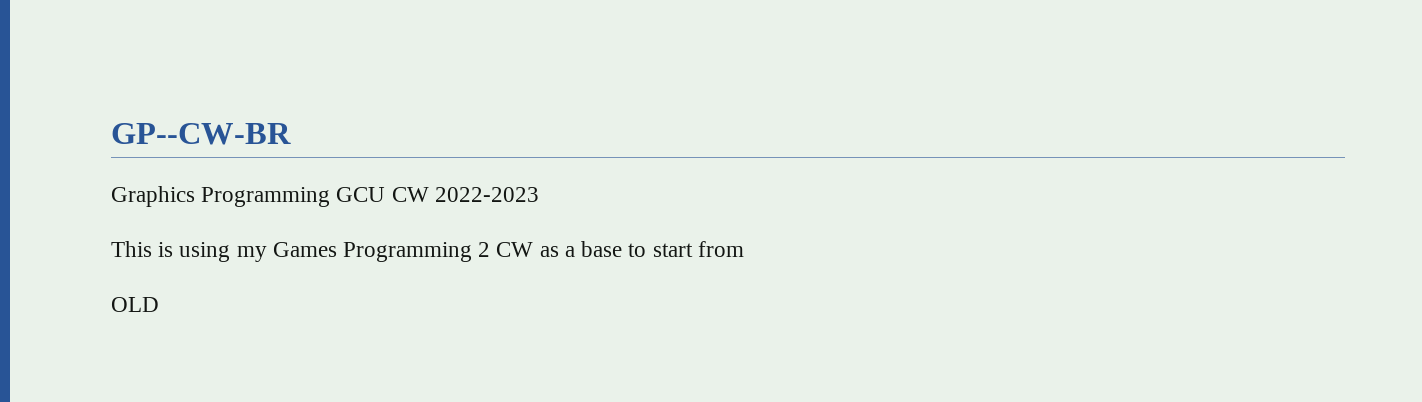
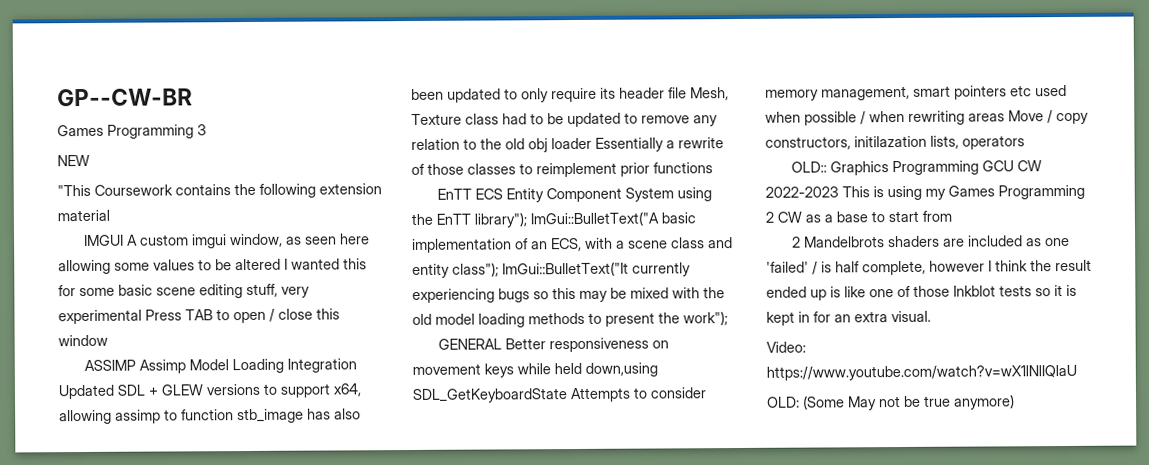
(291, 134) none -> [57,124,207,139] [57,154,90,167] [57,183,382,198] [57,209,110,222] [84,233,371,249] [58,258,367,275] [58,283,310,299] [58,308,340,325] [58,334,108,347] [84,358,358,374] [58,383,361,400] [59,408,361,425] [411,87,729,103] [411,112,718,128] [411,137,724,153] [411,162,713,178] [437,187,713,203] [411,211,696,228] [412,237,733,253] [412,261,691,278] [412,287,725,303] [412,311,728,328] [438,337,670,353] [412,362,658,378] [412,387,707,403] [765,84,1067,101] [765,110,1089,126] [765,135,1025,150] [791,161,828,173] Games Programming 3 // NEW // "This Coursework contains the following extension material // IMGUI A custom imgui window, as seen here allowing some values to be altered I wanted this for some basic scene editing stuff, very experimental Press TAB to open / close this window // ASSIMP Assimp Model Loading Integration Updated SDL + GLEW versions to support x64, allowing assimp to function stb_image has also been updated to only require its header file Mesh, Texture class had to be updated to remove any relation to the old obj loader Essentially a rewrite of those classes to reimplement prior functions // EnTT ECS Entity Component System using the EnTT library"); ImGui::BulletText("A basic implementation of an ECS, with a scene class and entity class"); ImGui::BulletText("It currently experiencing bugs so this may be mixed with the old model loading methods to present the work"); // GENERAL Better responsiveness on movement keys while held down,using SDL_GetKeyboardState Attempts to consider memory management, smart pointers etc used when possible / when rewriting areas Move / copy constructors, initilazation lists, operators // OLD::
(539, 194) // -> (839, 192) none
[111,297,159,312] OLD -> [792,235,1071,248] [766,259,1092,276] [766,284,1077,301] [766,310,931,326] [766,341,806,353] [766,364,1077,381] [767,394,1015,411] 2 Mandelbrots shaders are included as one 'failed' / is half complete, however I think the result ended up is like one of those Inkblot tests so it is kept in for an extra visual. // Video: https://www.youtube.com/watch?v=wX1lNlIQlaU // OLD: (Some May not be true anymore)

